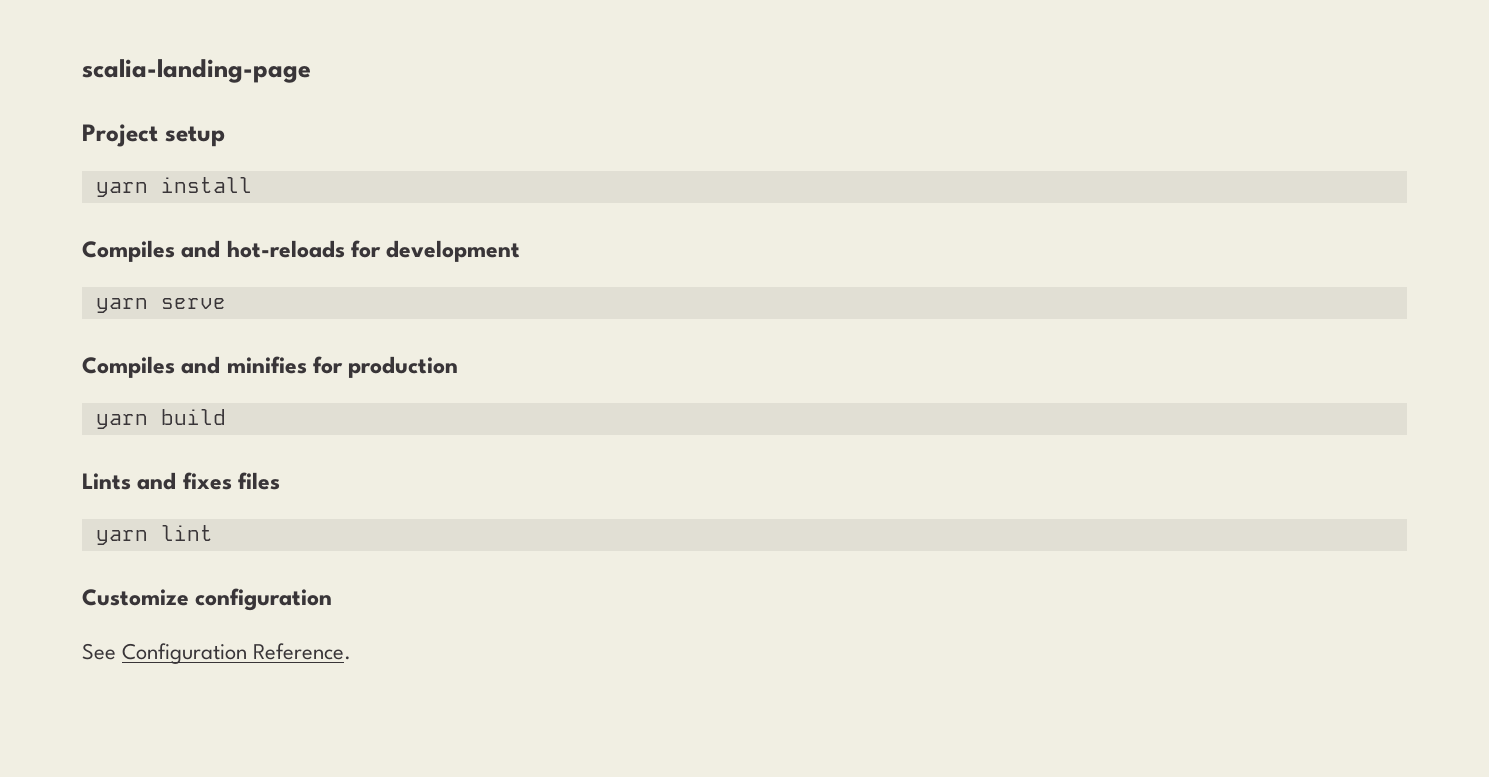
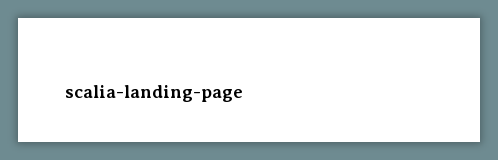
[82,124,225,147] [95,177,252,197] [82,240,521,262] [95,298,226,313] [82,356,459,378] [95,409,226,429] [82,472,281,490] [95,525,213,545] [82,588,333,611] [82,643,352,664] // Project setup // yarn install // Compiles and hot-reloads for development // yarn serve // Compiles and minifies for production // yarn build // Lints and fixes files // yarn lint // Customize configuration // See Configuration Reference. -> (243, 93) none

